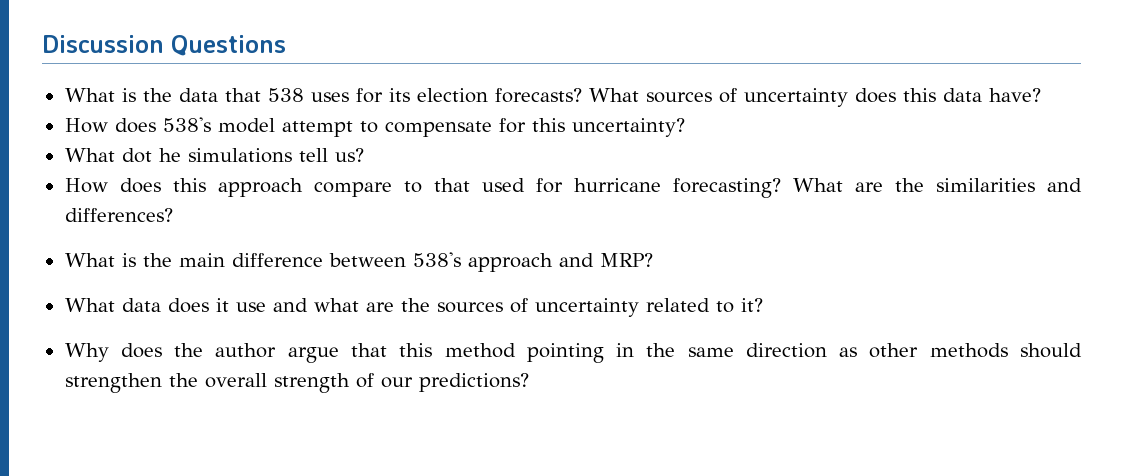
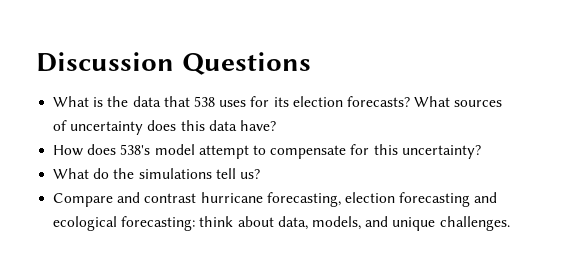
[121,148,181,163] dot he -> [93,168,135,179] do the
[64,178,1082,198] [64,208,173,222] [64,252,653,272] [64,298,763,317] [64,343,1083,363] [64,373,529,393] How does this approach compare to that used for hurricane forecasting? What are the similarities and differences? // What is the main difference between 538's approach and MRP? // What data does it use and what are the sources of uncertainty related to it? // Why does the author argue that this method pointing in the same direction as other methods should strengthen the overall strength of our predictions? -> [53,192,498,207] [53,216,510,231] Compare and contrast hurricane forecasting, election forecasting and ecological forecasting: think about data, models, and unique challenges.

